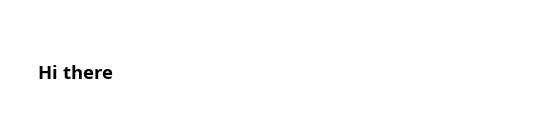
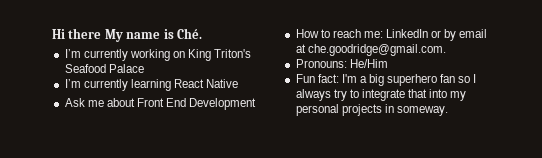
(113, 72) none -> [104,28,202,42] [64,49,252,61] [64,64,144,73] [64,79,239,91] [64,98,257,110] [295,29,488,41] [295,44,446,56] [295,59,388,68] [295,74,477,86] [295,89,467,101] [295,104,448,116] My name is Ché. // I’m currently working on King Triton's Seafood Palace // I’m currently learning React Native // Ask me about Front End Development // How to reach me: LinkedIn or by email at che.goodridge@gmail.com. // Pronouns: He/Him // Fun fact: I'm a big superhero fan so I always try to integrate that into my personal projects in someway.

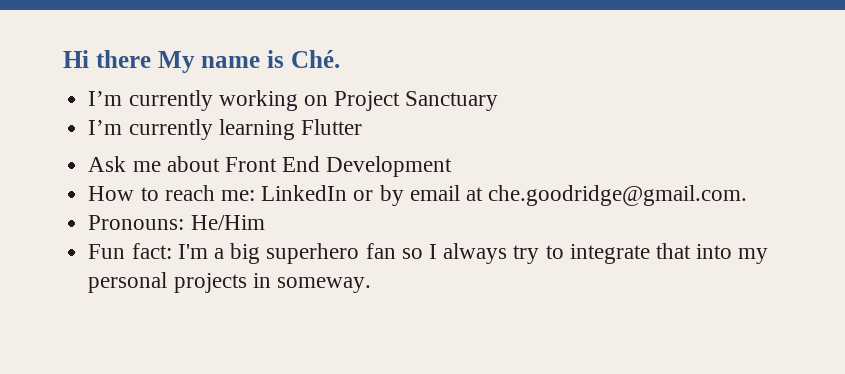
[188,49,252,61] [64,64,144,73] King Triton's Seafood Palace -> [334,91,499,111] Project Sanctuary
[173,79,239,88] React Native -> [300,119,362,135] Flutter

